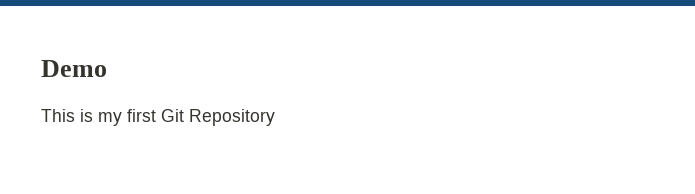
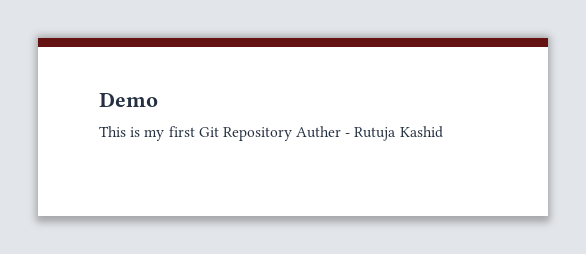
(275, 117) none -> [296,126,443,141] Auther - Rutuja Kashid

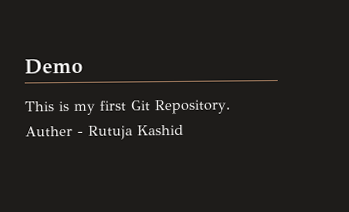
[222,127,292,141] Repository -> [154,99,231,115] Repository. //

